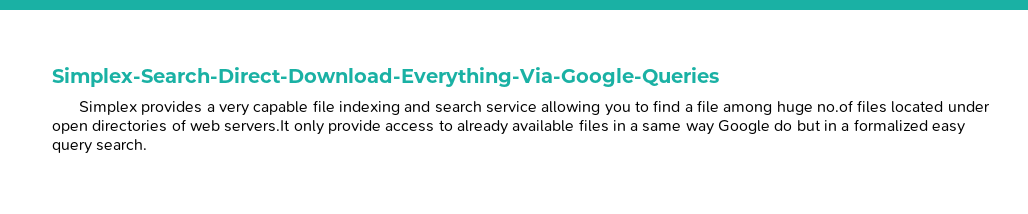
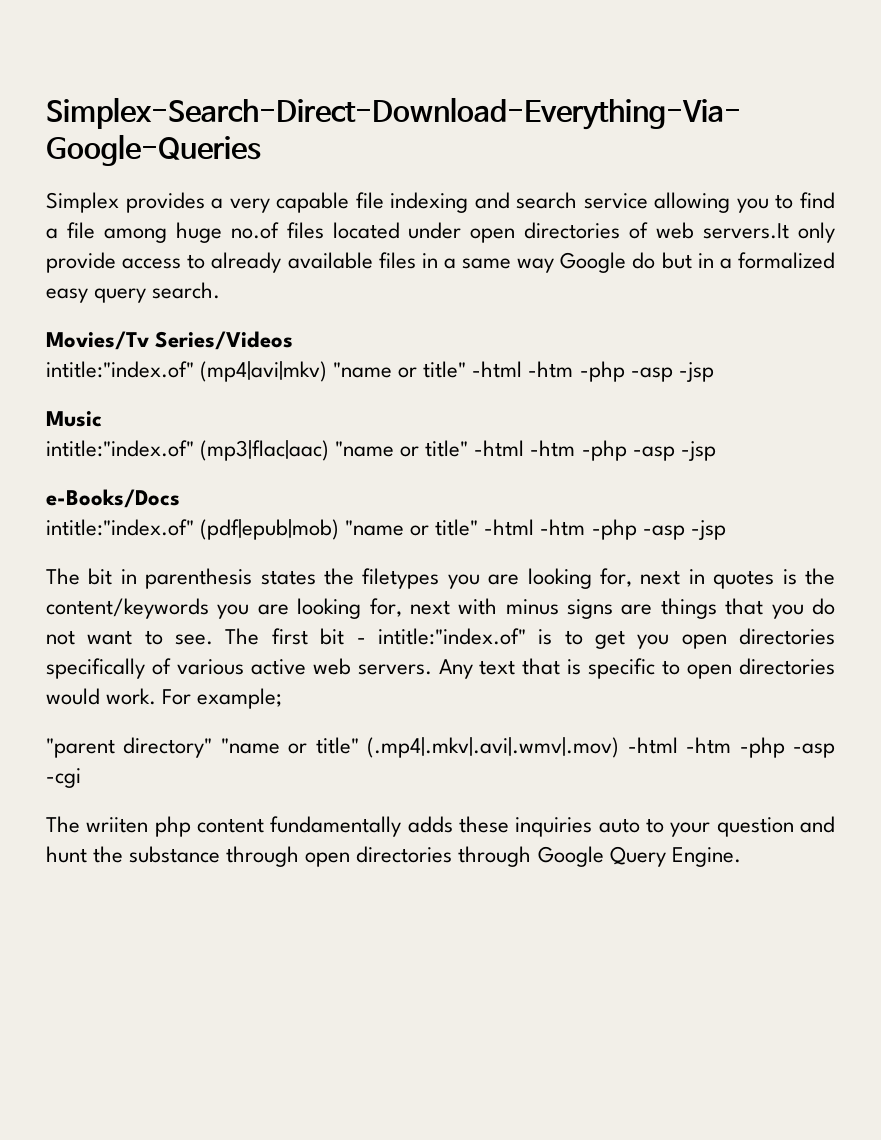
(148, 145) none -> [46,331,294,350] [46,361,714,382] [46,411,102,427] [46,440,716,461] [46,489,180,508] [46,519,726,540] [46,568,835,589] [46,598,835,619] [46,628,836,649] [46,658,835,679] [46,688,283,709] [46,737,836,758] [46,768,81,788] [46,816,836,837] [46,846,741,867] // Movies/Tv Series/Videos // intitle:"index.of" (mp4|avi|mkv) "name or title" -html -htm -php -asp -jsp // Music // intitle:"index.of" (mp3|flac|aac) "name or title" -html -htm -php -asp -jsp // e-Books/Docs // intitle:"index.of" (pdf|epub|mob) "name or title" -html -htm -php -asp -jsp // The bit in parenthesis states the filetypes you are looking for, next in quotes is the content/keywords you are looking for, next with minus signs are things that you do not want to see. The first bit - intitle:"index.of" is to get you open directories specifically of various active web servers. Any text that is specific to open directories would work. For example; // "parent directory" "name or title" (.mp4|.mkv|.avi|.wmv|.mov) -html -htm -php -asp -cgi // The wriiten php content fundamentally adds these inquiries auto to your question and hunt the substance through open directories through Google Query Engine.

